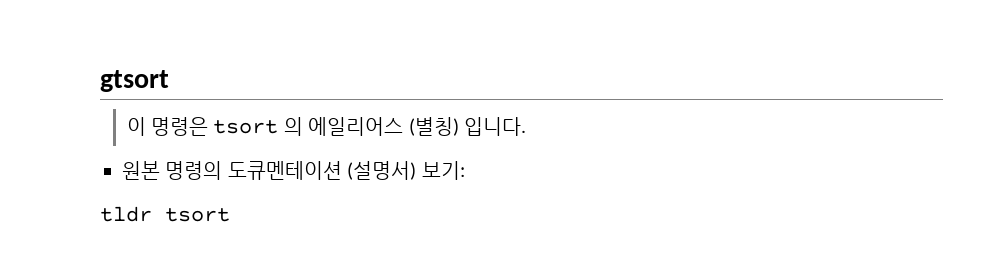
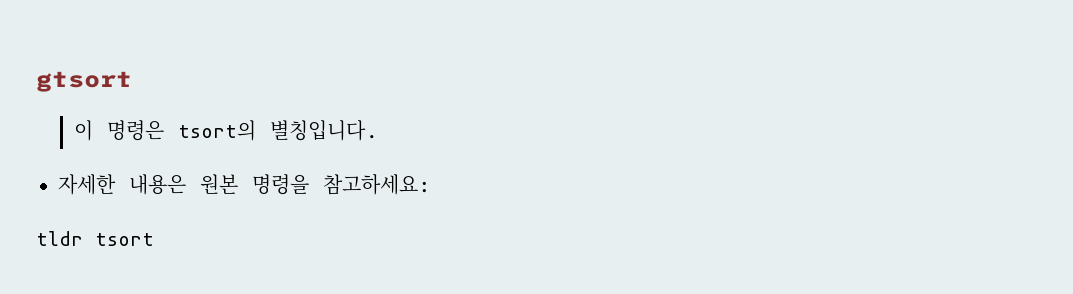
[213,117,527,136] [122,161,465,180] tsort 의 에일리어스 (별칭) 입니다. // 원본 명령의 도큐멘테이션 (설명서) 보기: -> [177,120,379,141] [58,174,432,195] tsort의 별칭입니다. // 자세한 내용은 원본 명령을 참고하세요:

